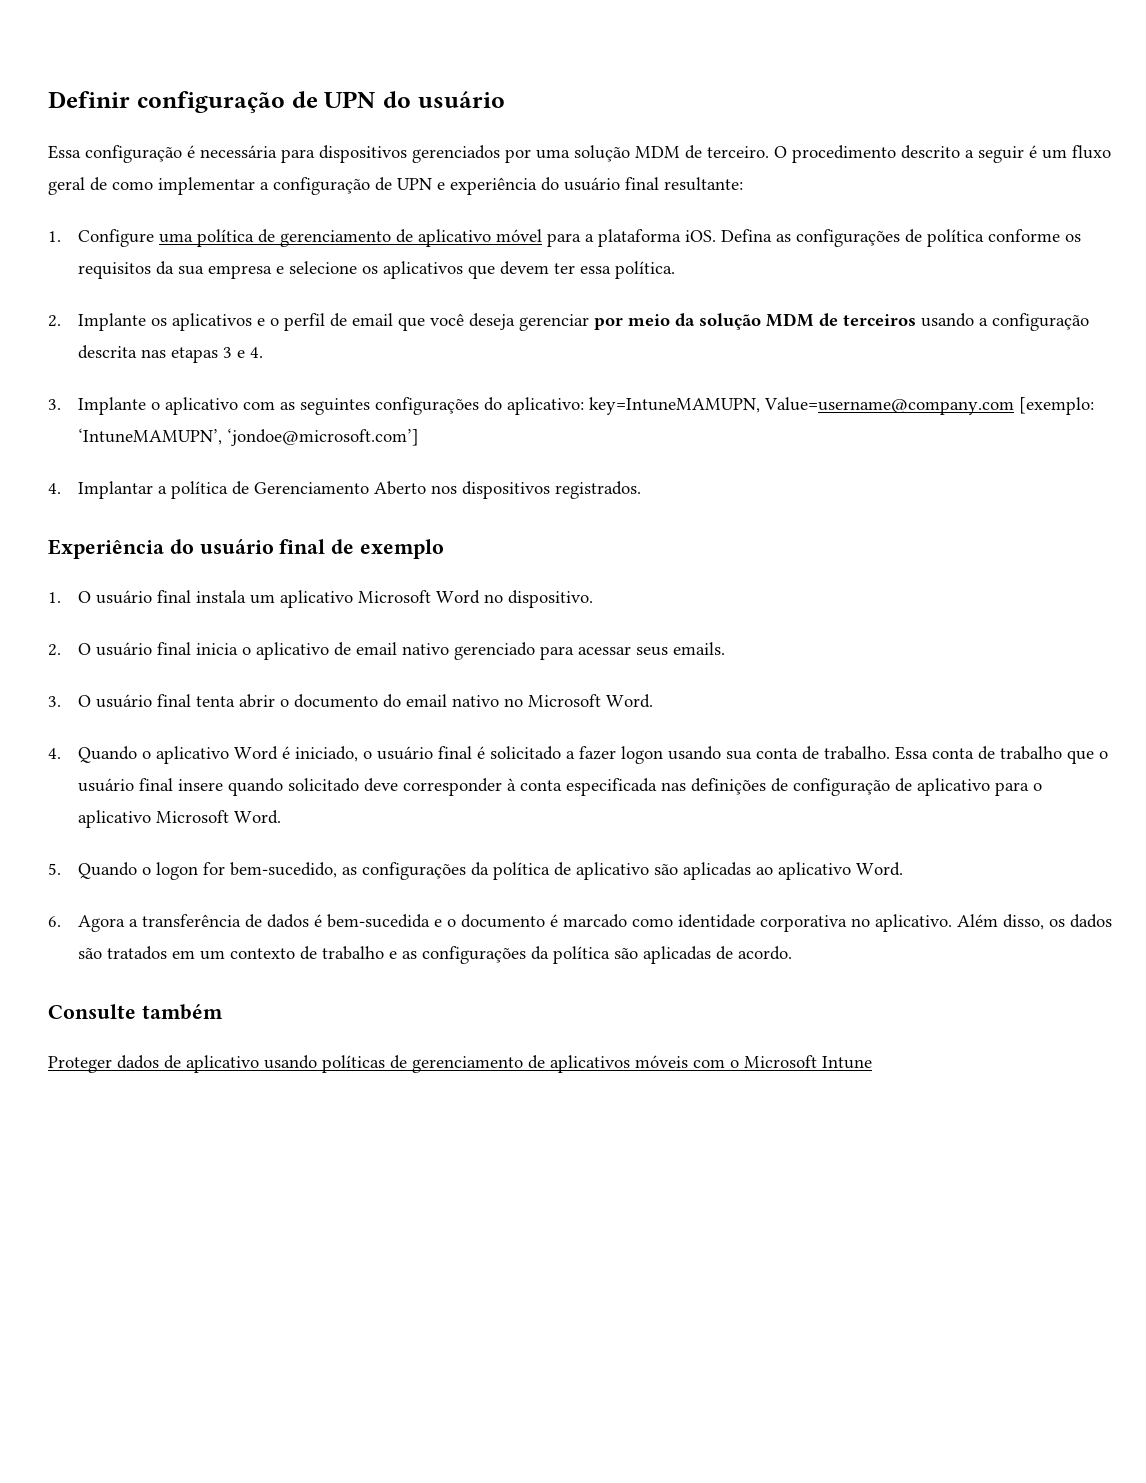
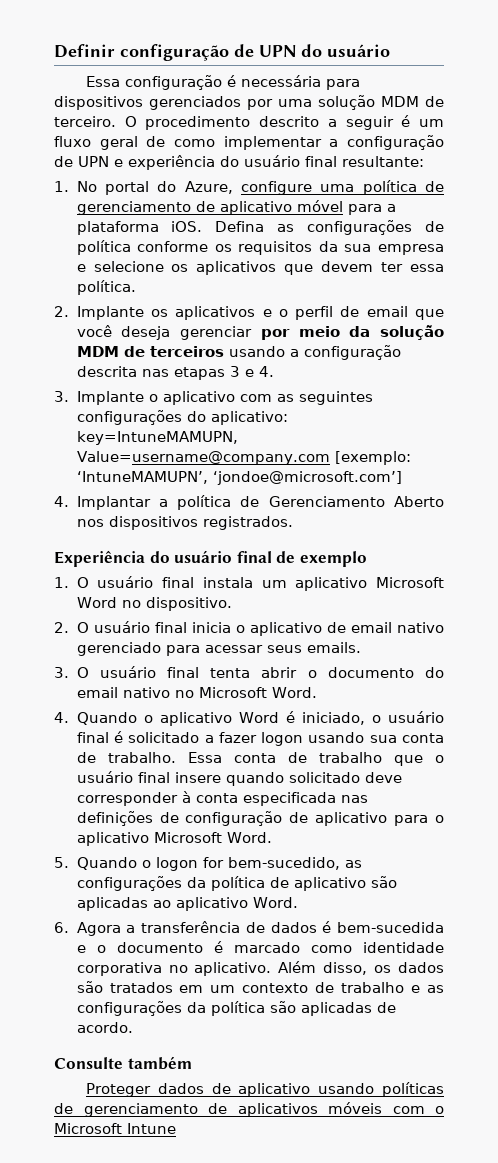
[77,229,154,247] Configure -> [76,181,312,195] No portal do Azure, configure

